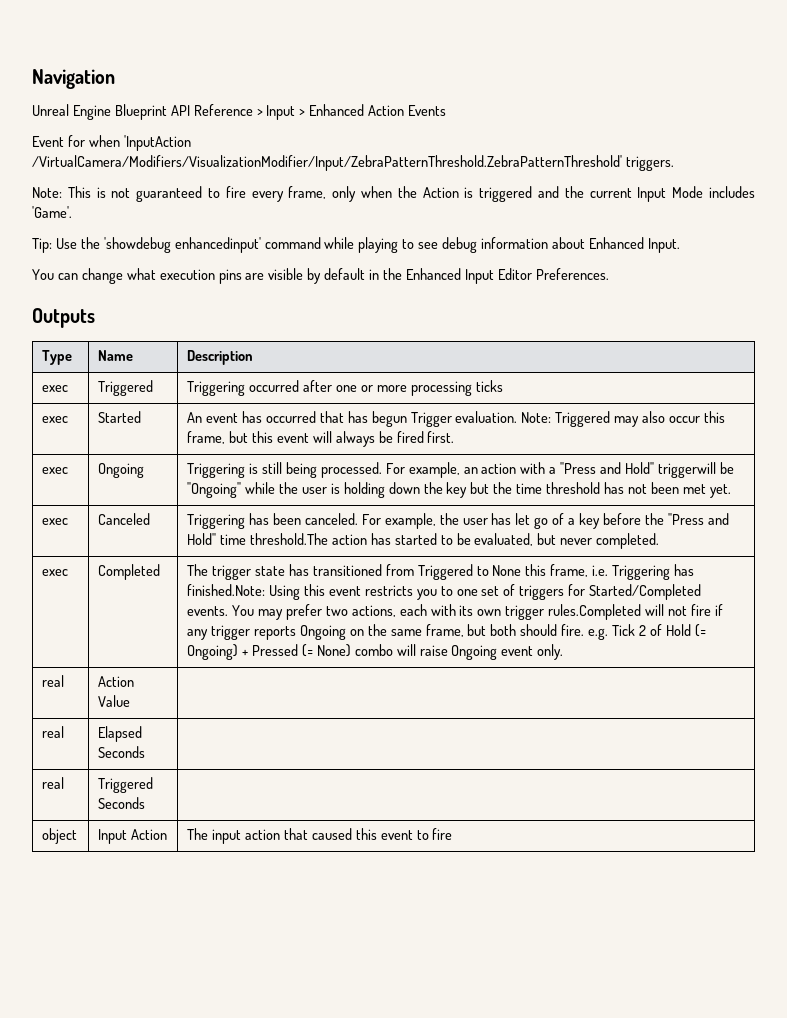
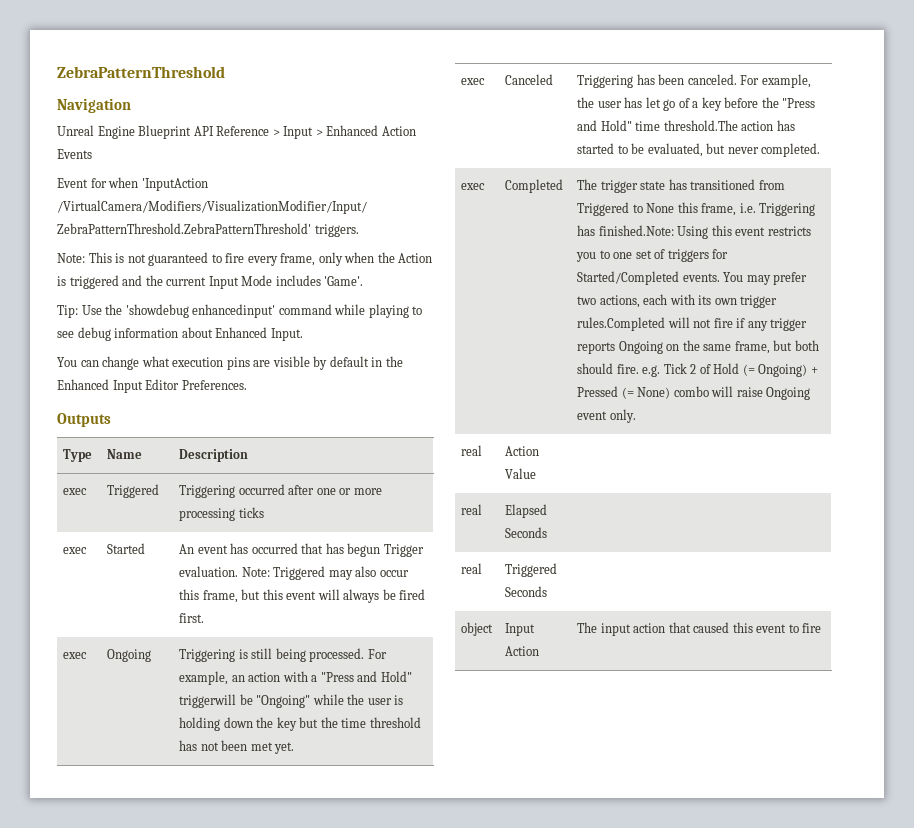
(32, 79) none -> [57,66,225,78] ZebraPatternThreshold //

